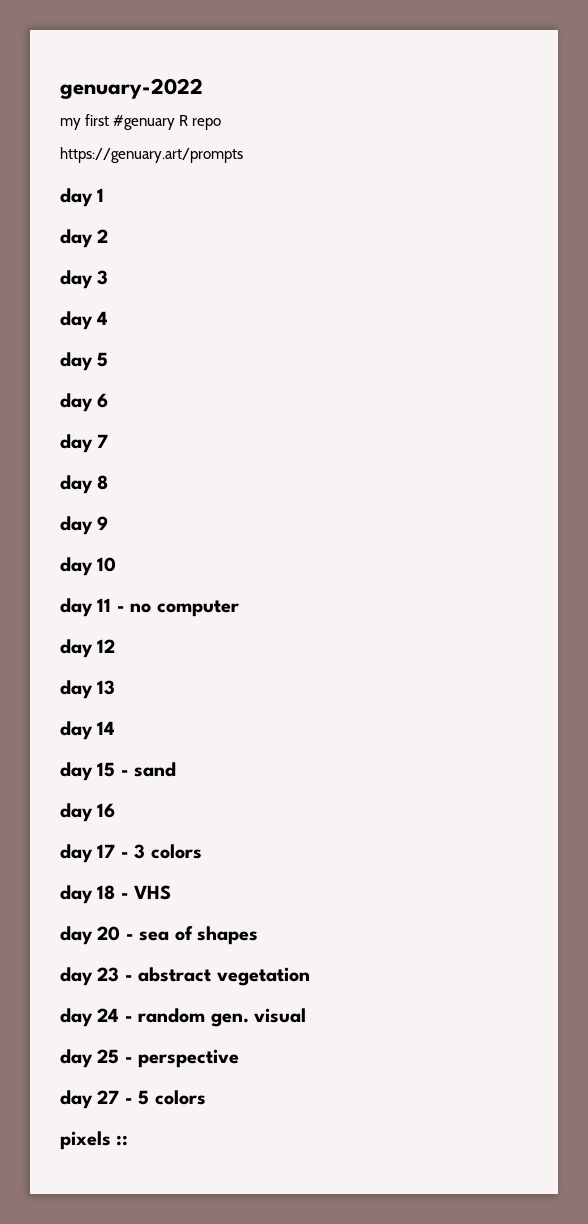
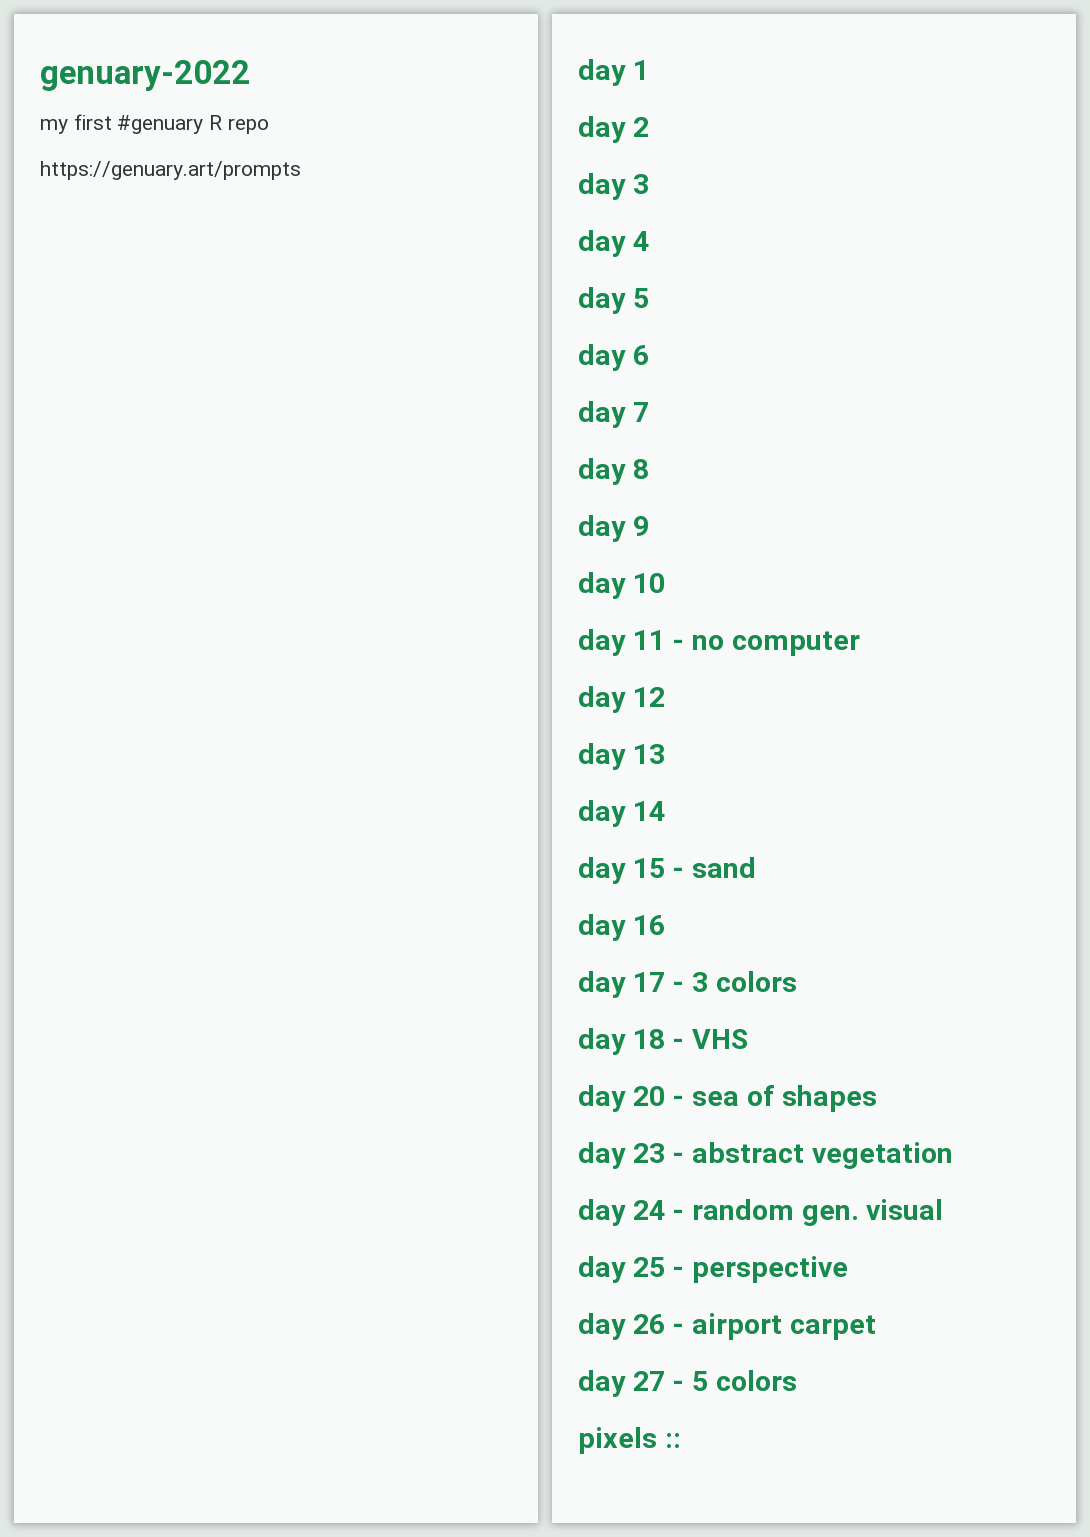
(240, 1058) none -> [578,1313,876,1340] // day 26 - airport carpet

